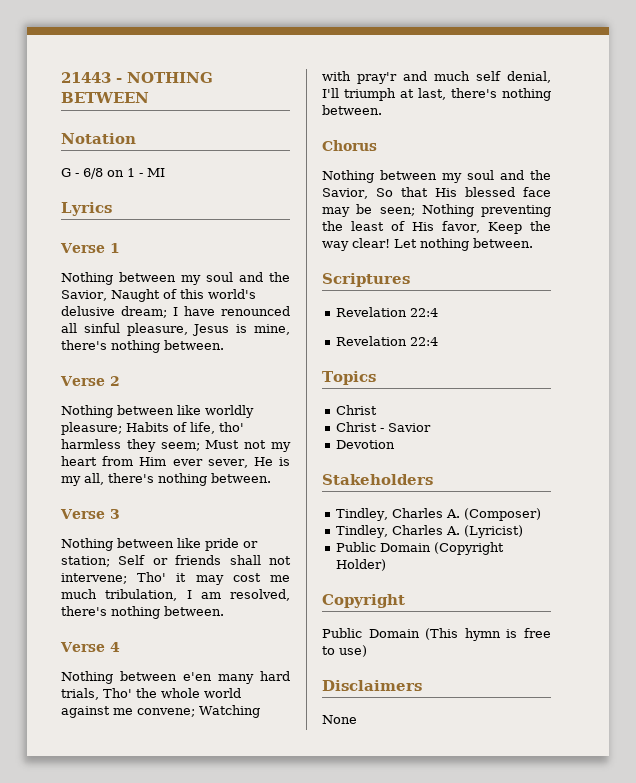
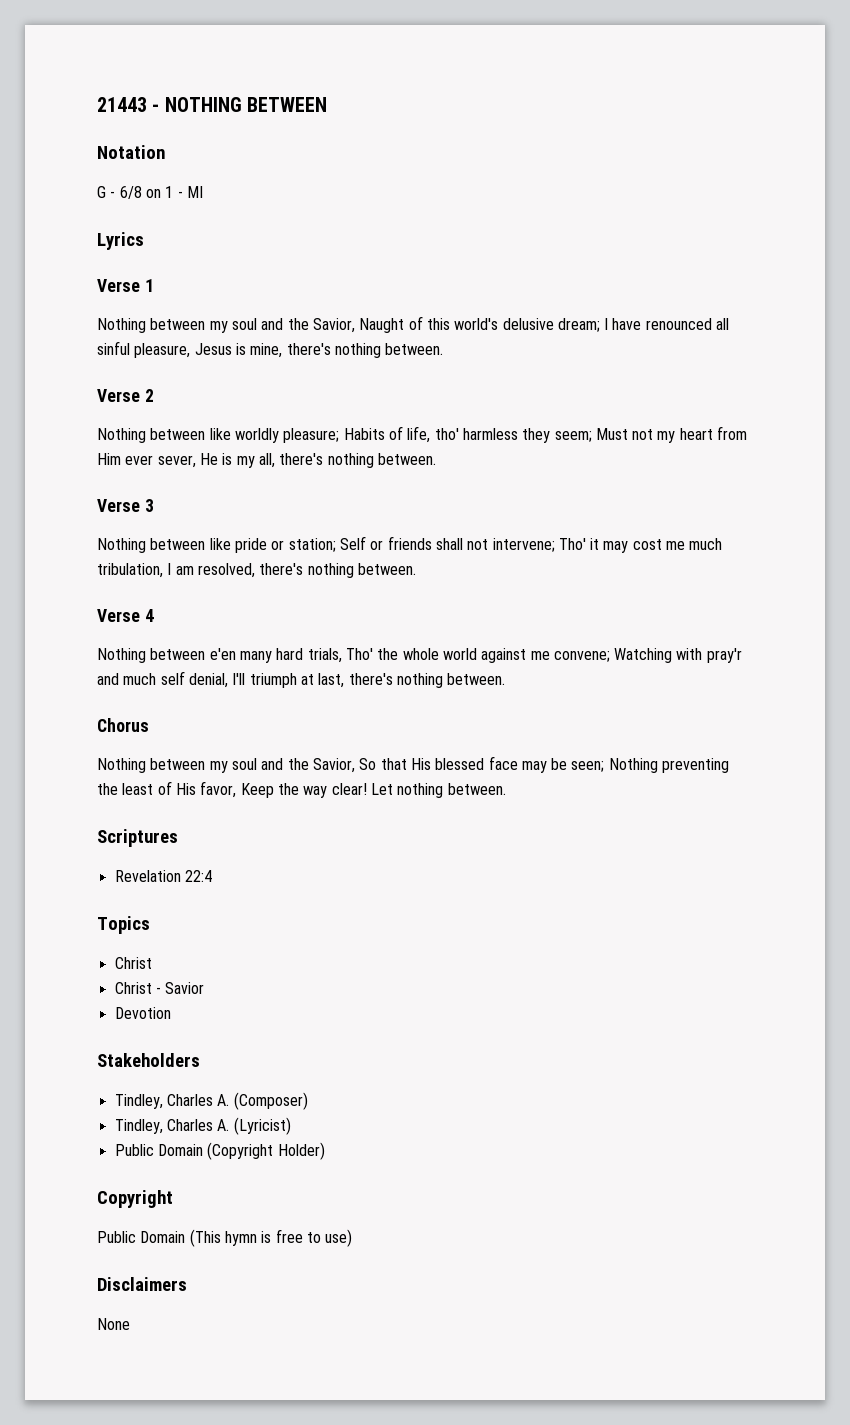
[336,336,439,346] // Revelation 22:4 -> (212, 876) none

